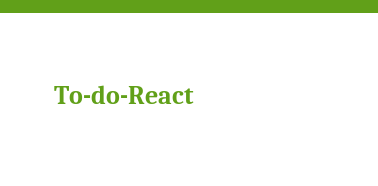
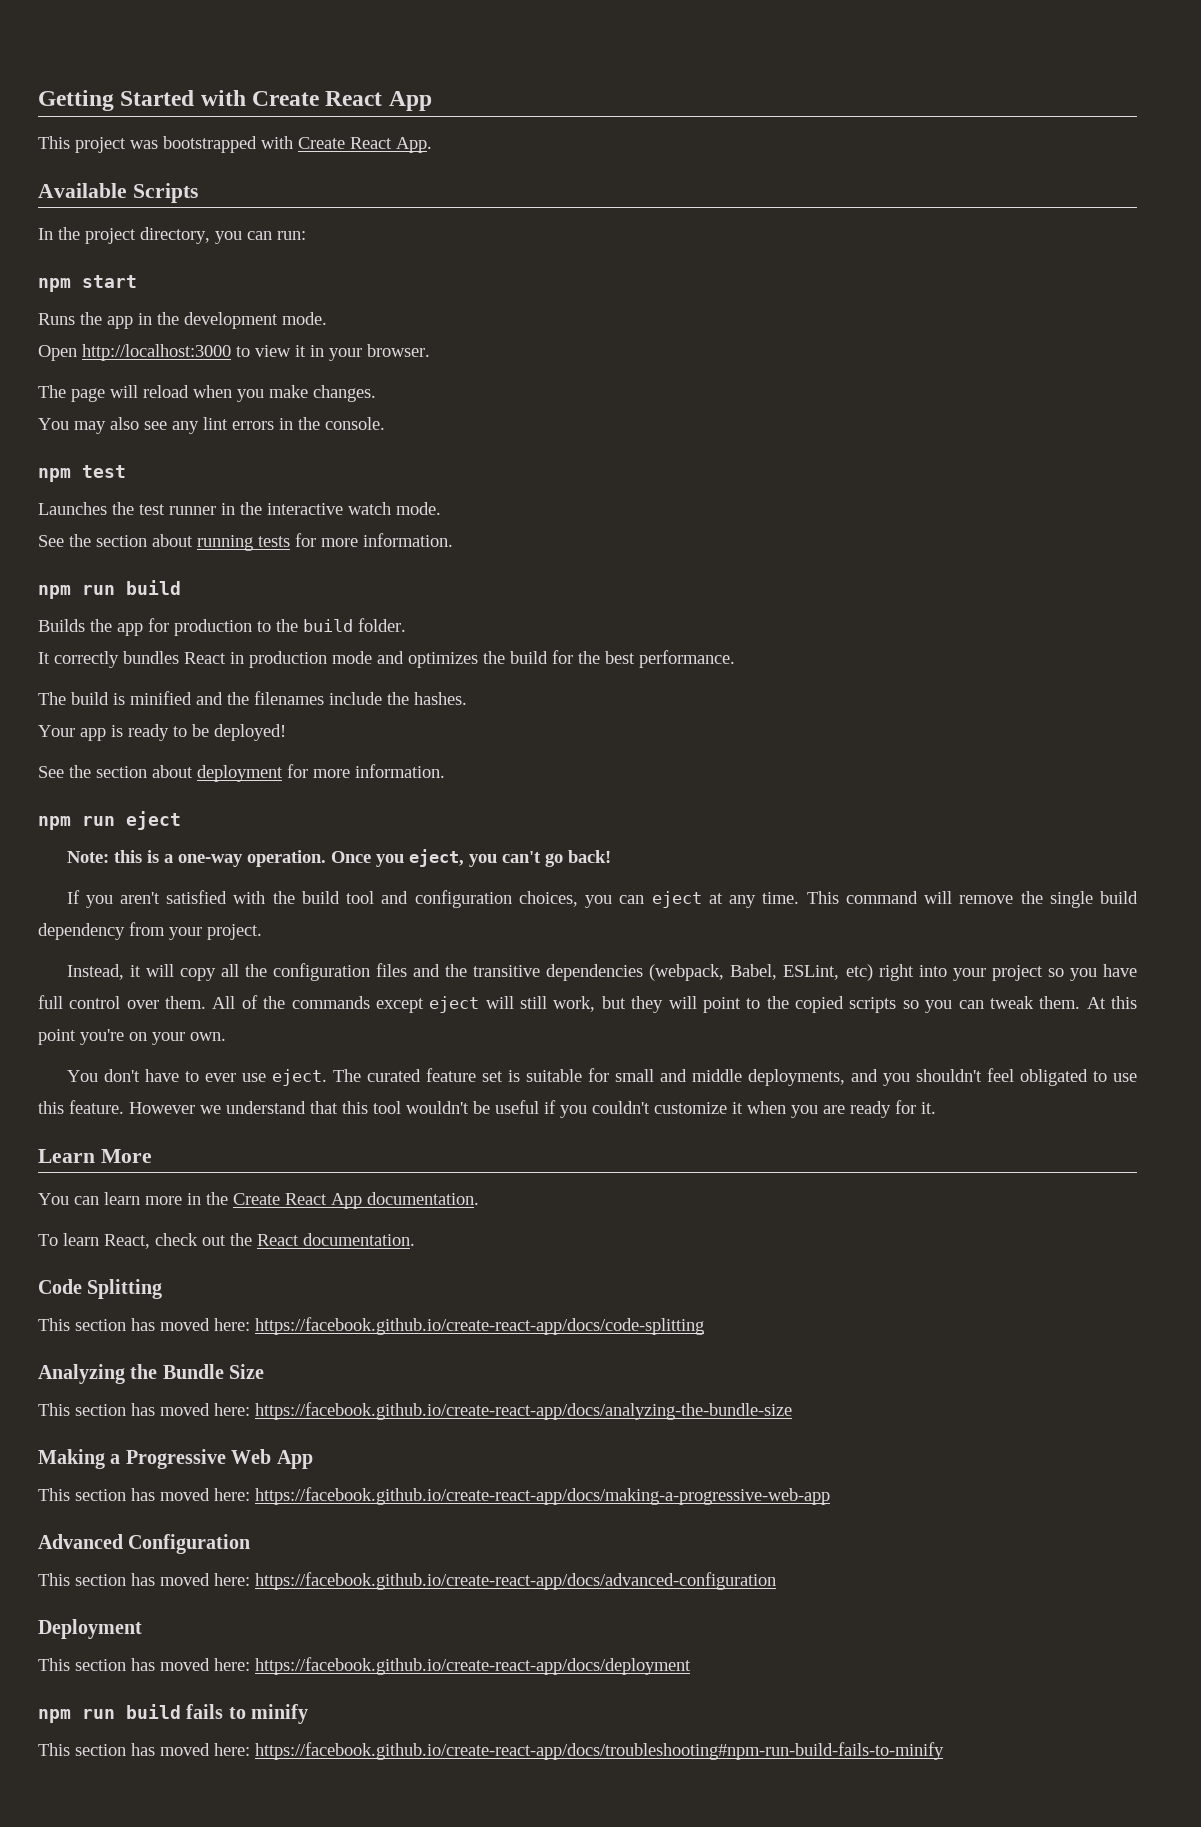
[54,85,194,104] To-do-React -> [38,90,432,111] [38,136,432,153] [38,183,198,203] [38,227,306,244] [38,275,137,292] [38,312,327,329] [38,344,430,361] [38,385,376,402] [38,417,385,434] [38,465,126,482] [38,502,441,515] [38,533,453,551] [38,580,181,599] [38,618,406,636] [38,650,735,668] [38,691,467,705] [38,724,286,741] [38,764,445,782] [38,811,181,830] [66,849,611,867] [66,890,1138,908] [38,922,262,940] [66,963,1138,981] [38,995,1137,1013] [38,1029,226,1045] [66,1068,1137,1086] [38,1100,936,1118] [38,1149,152,1163] [38,1192,479,1209] [38,1233,415,1249] [38,1279,163,1299] [38,1317,704,1335] [38,1364,265,1384] [38,1402,792,1420] [38,1449,313,1469] [38,1487,830,1505] [38,1534,251,1554] [38,1572,776,1590] [38,1619,142,1639] [38,1657,691,1675] [38,1704,309,1724] [38,1742,944,1760] Getting Started with Create React App // This project was bootstrapped with Create React App. // Available Scripts // In the project directory, you can run: // npm start // Runs the app in the development mode. // Open http://localhost:3000 to view it in your browser. // The page will reload when you make changes. // You may also see any lint errors in the console. // npm test // Launches the test runner in the interactive watch mode. // See the section about running tests for more information. // npm run build // Builds the app for production to the build folder. // It correctly bundles React in production mode and optimizes the build for the best performance. // The build is minified and the filenames include the hashes. // Your app is ready to be deployed! // See the section about deployment for more information. // npm run eject // Note: this is a one-way operation. Once you eject, you can't go back! // If you aren't satisfied with the build tool and configuration choices, you can eject at any time. This command will remove the single build dependency from your project. // Instead, it will copy all the configuration files and the transitive dependencies (webpack, Babel, ESLint, etc) right into your project so you have full control over them. All of the commands except eject will still work, but they will point to the copied scripts so you can tweak them. At this point you're on your own. // You don't have to ever use eject. The curated feature set is suitable for small and middle deployments, and you shouldn't feel obligated to use this feature. However we understand that this tool wouldn't be useful if you couldn't customize it when you are ready for it. // Learn More // You can learn more in the Create React App documentation. // To learn React, check out the React documentation. // Code Splitting // This section has moved here: https://facebook.github.io/create-react-app/docs/code-splitting // Analyzing the Bundle Size // This section has moved here: https://facebook.github.io/create-react-app/docs/analyzing-the-bundle-size // Making a Progressive Web App // This section has moved here: https://facebook.github.io/create-react-app/docs/making-a-progressive-web-app // Advanced Configuration // This section has moved here: https://facebook.github.io/create-react-app/docs/advanced-configuration // Deployment // This section has moved here: https://facebook.github.io/create-react-app/docs/deployment // npm run build fails to minify // This section has moved here: https://facebook.github.io/create-react-app/docs/troubleshooting#npm-run-build-fails-to-minify

